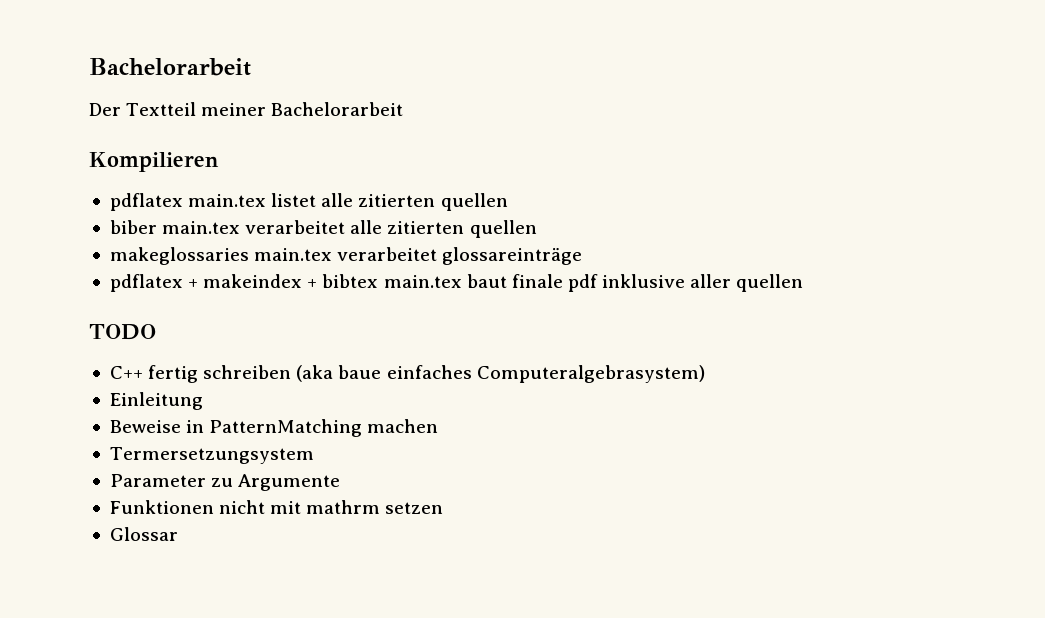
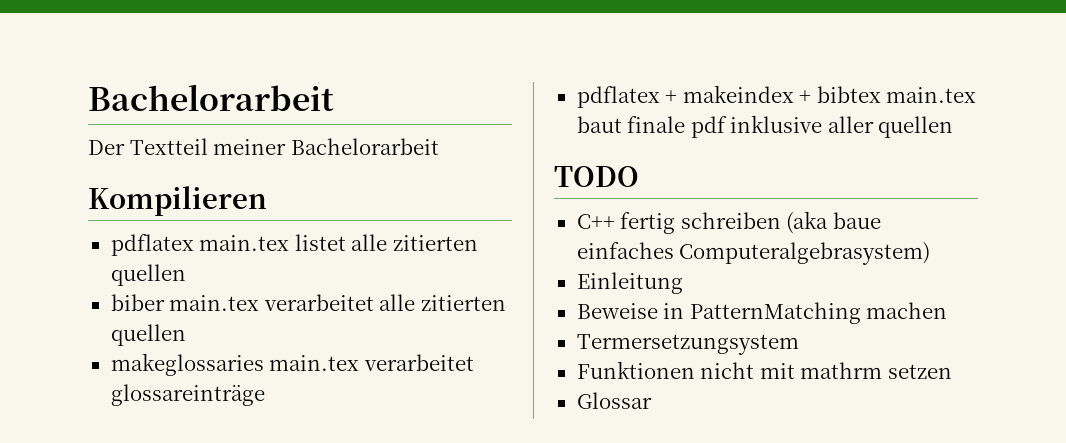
[109,474,341,491] // Parameter zu Argumente -> (799, 344) none

